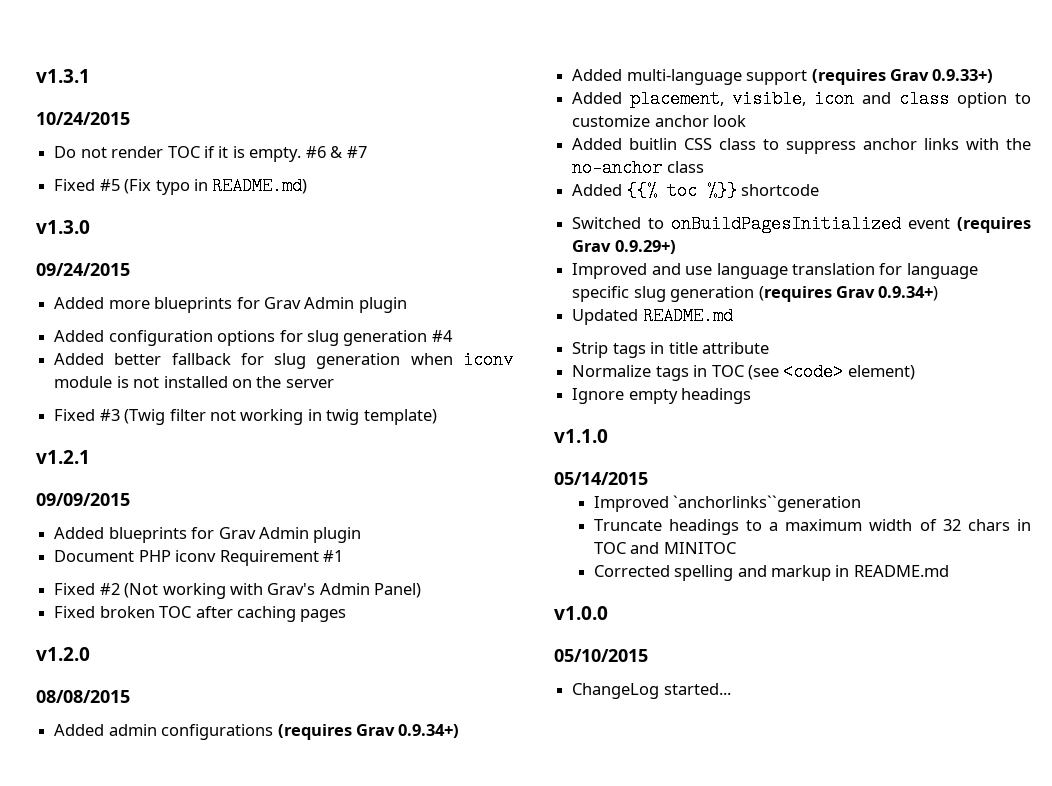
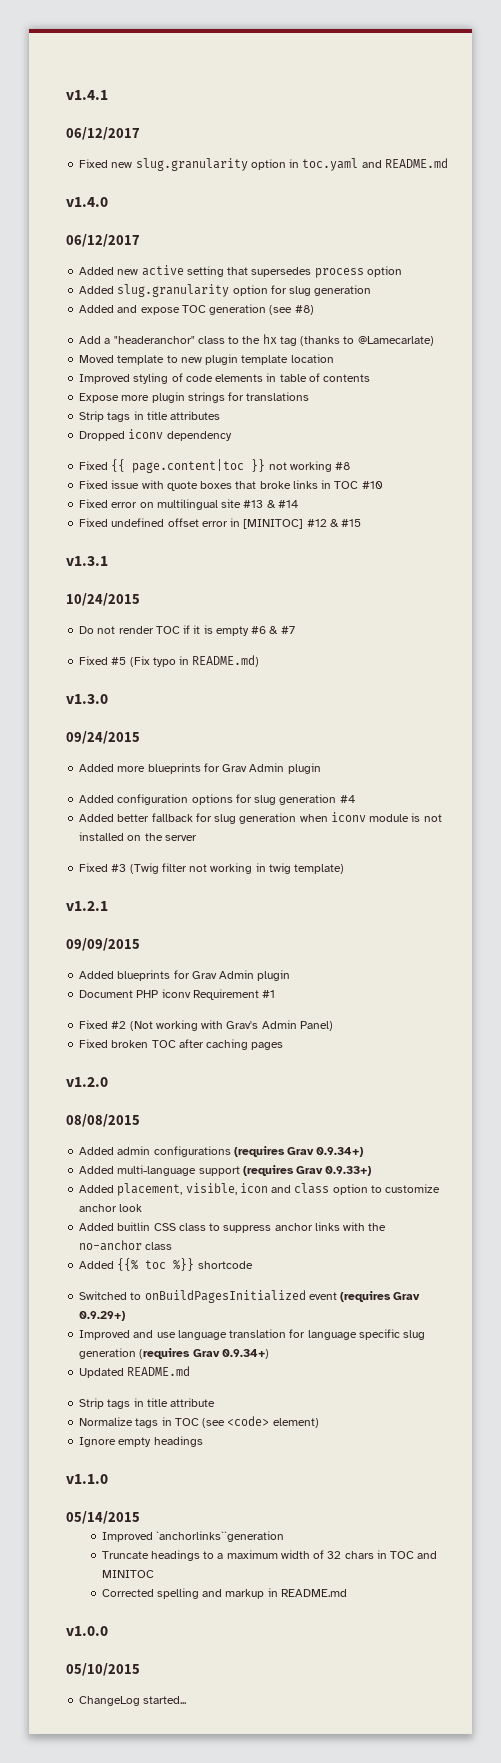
(36, 76) none -> [66,90,108,100] [66,127,140,140] [79,158,448,171] [66,197,108,207] [66,234,140,247] [79,265,402,278] [79,284,372,297] [79,304,314,315] [79,334,434,346] [79,354,334,365] [79,373,371,384] [79,392,310,403] [79,411,221,422] [79,429,232,441] [79,459,351,473] [79,480,383,491] [79,499,298,510] [79,518,362,529] v1.4.1 // 06/12/2017 // Fixed new slug.granularity option in toc.yaml and README.md // v1.4.0 // 06/12/2017 // Added new active setting that supersedes process option // Added slug.granularity option for slug generation // Added and expose TOC generation (see #8) // Add a "headeranchor" class to the hx tag (thanks to @Lamecarlate) // Moved template to new plugin template location // Improved styling of code elements in table of contents // Expose more plugin strings for translations // Strip tags in title attributes // Dropped iconv dependency // Fixed {{ page.content|toc }} not working #8 // Fixed issue with quote boxes that broke links in TOC #10 // Fixed error on multilingual site #13 & #14 // Fixed undefined offset error in [MINITOC] #12 & #15 //
[249,147,302,162] empty. -> [215,626,249,636] empty

